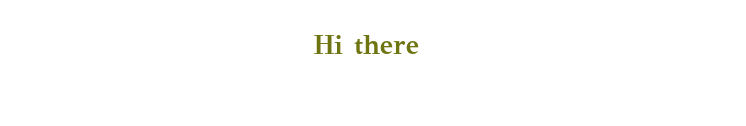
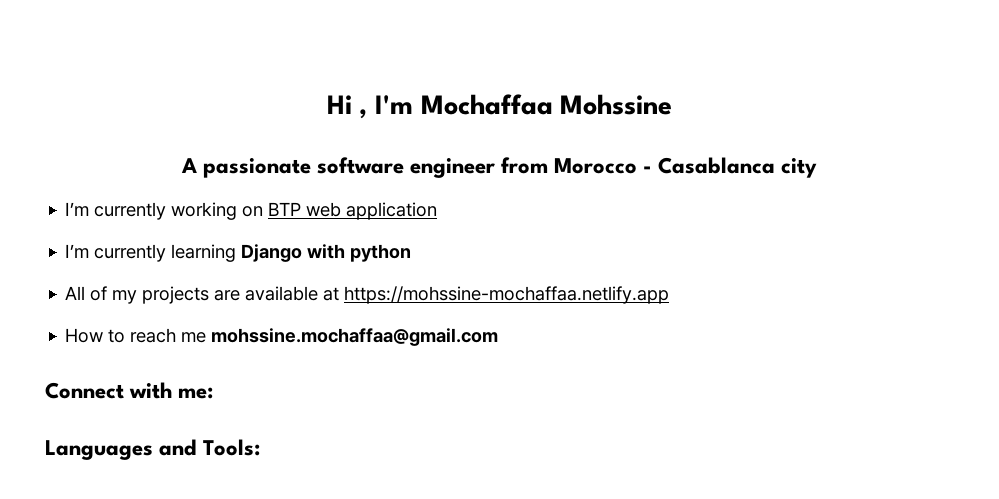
[353,35,419,55] there -> [359,94,673,119] [180,157,818,178] [65,202,438,220] [65,244,412,262] [65,286,670,304] [65,328,499,346] [45,382,214,399] [45,439,261,460] , I'm Mochaffaa Mohssine // A passionate software engineer from Morocco - Casablanca city // I’m currently working on BTP web application // I’m currently learning Django with python // All of my projects are available at https://mohssine-mochaffaa.netlify.app // How to reach me mohssine.mochaffaa@gmail.com // Connect with me: // Languages and Tools:

